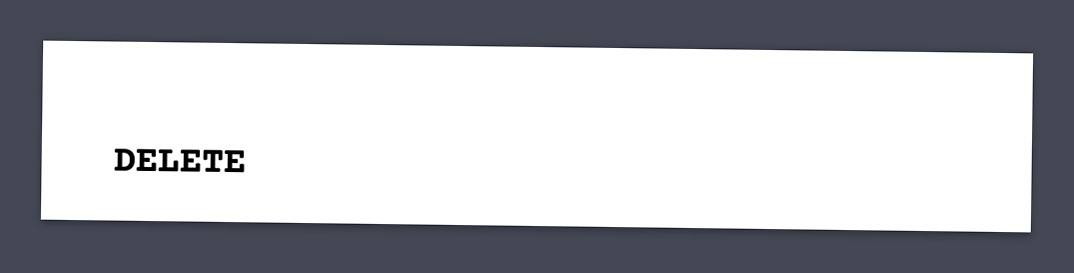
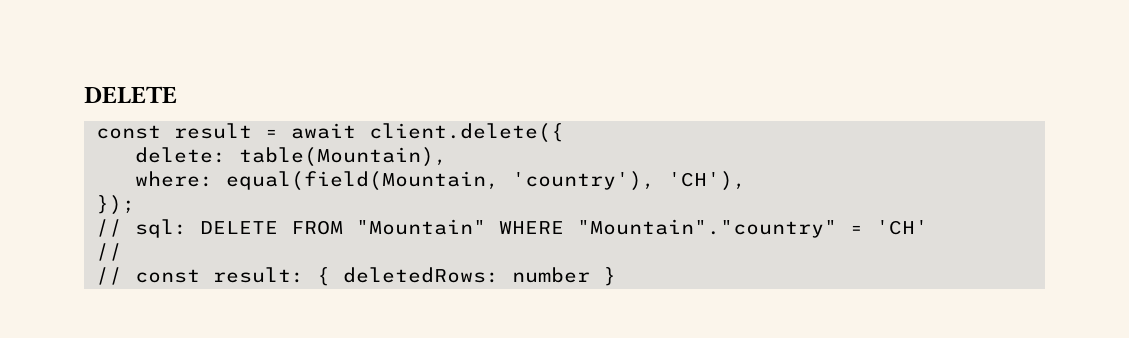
[113,148,246,173] DELETE -> [84,86,177,104] [95,123,564,143] [134,147,447,167] [134,171,746,191] [95,195,135,215] [95,219,928,238] [95,243,122,261] [95,267,616,286] DELETE // const result = await client.delete({ // delete: table(Mountain), // where: equal(field(Mountain, 'country'), 'CH'), // }); // // sql: DELETE FROM "Mountain" WHERE "Mountain"."country" = 'CH' // // // // const result: { deletedRows: number }

